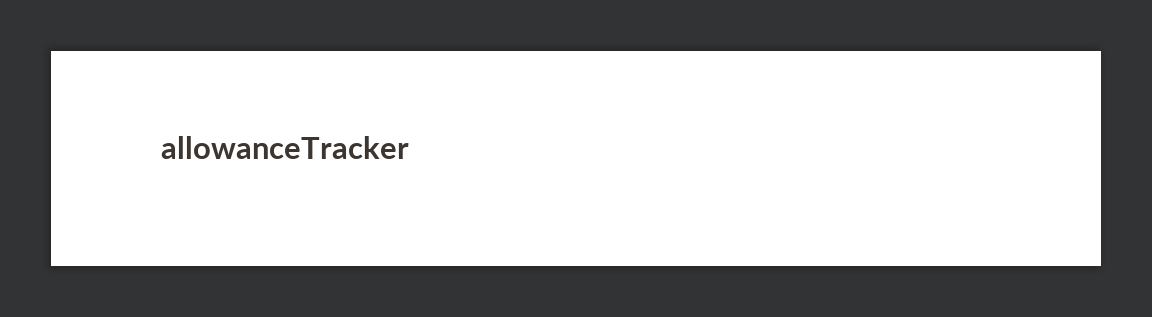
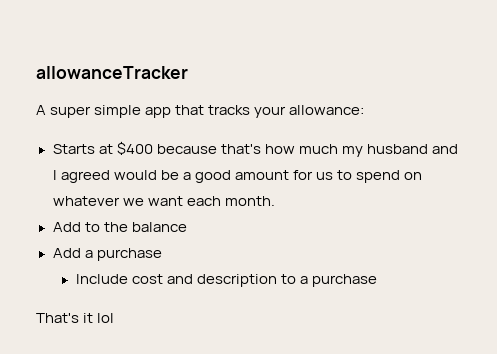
(409, 147) none -> [36,105,365,118] [52,141,458,157] [52,170,423,183] [52,196,275,206] [52,222,187,232] [52,248,162,261] [75,274,378,287] [36,313,115,323] // A super simple app that tracks your allowance: // Starts at $400 because that's how much my husband and I agreed would be a good amount for us to spend on whatever we want each month. // Add to the balance // Add a purchase // Include cost and description to a purchase // That's it lol

